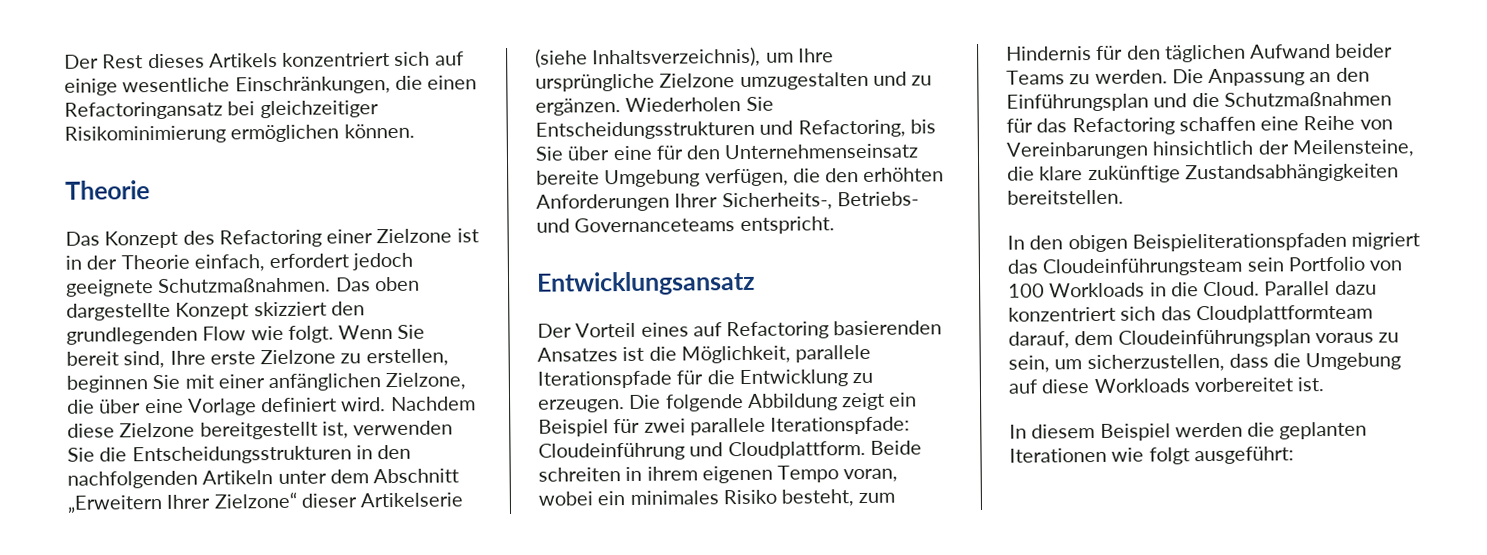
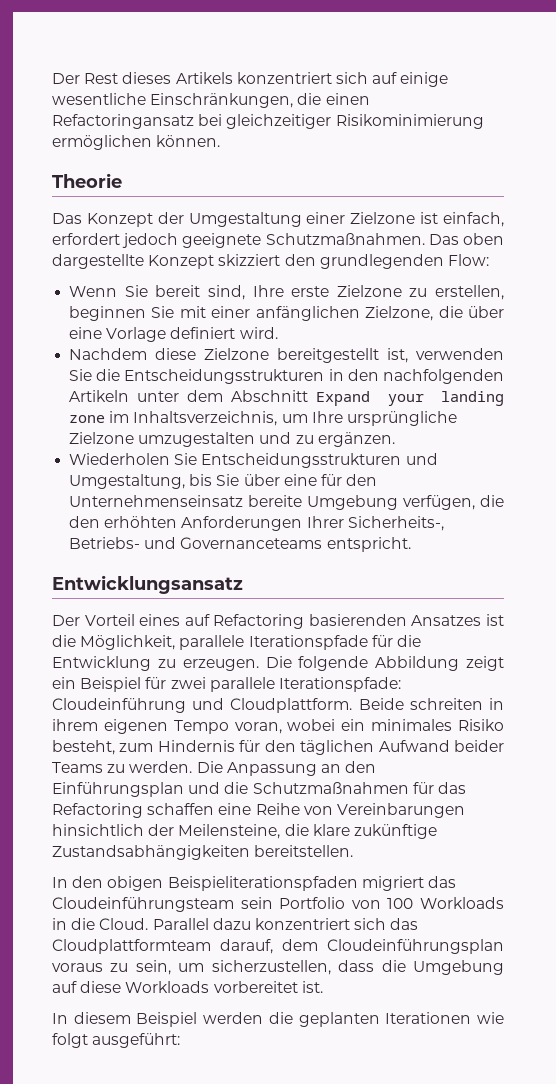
[182,229,322,248] des Refactoring -> [157,212,302,227] der Umgestaltung
[65,254,190,270] in der Theorie -> (439, 218) none
[202,325,334,343] Flow wie folgt. -> [447,254,489,266] Flow: //
(387, 404) none -> (278, 333) //
[67,491,464,514] [535,46,762,68] „Erweitern Ihrer Zielzone“ dieser Artikelserie (siehe Inhaltsverzeichnis), -> [316,391,504,406] [69,411,278,426] Expand your landing zone im Inhaltsverzeichnis,
(621, 107) none -> (395, 439) //
[797,119,906,138] Refactoring, -> [69,474,186,489] Umgestaltung,

